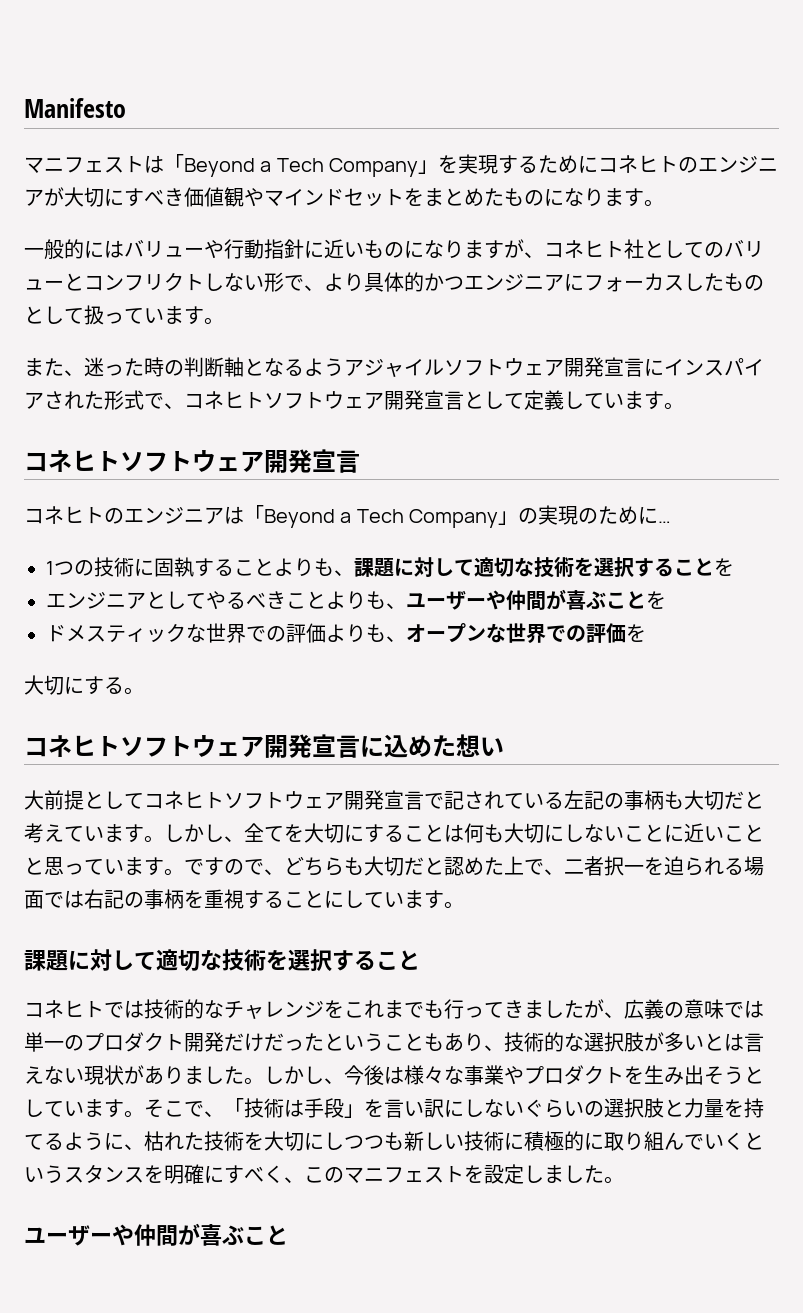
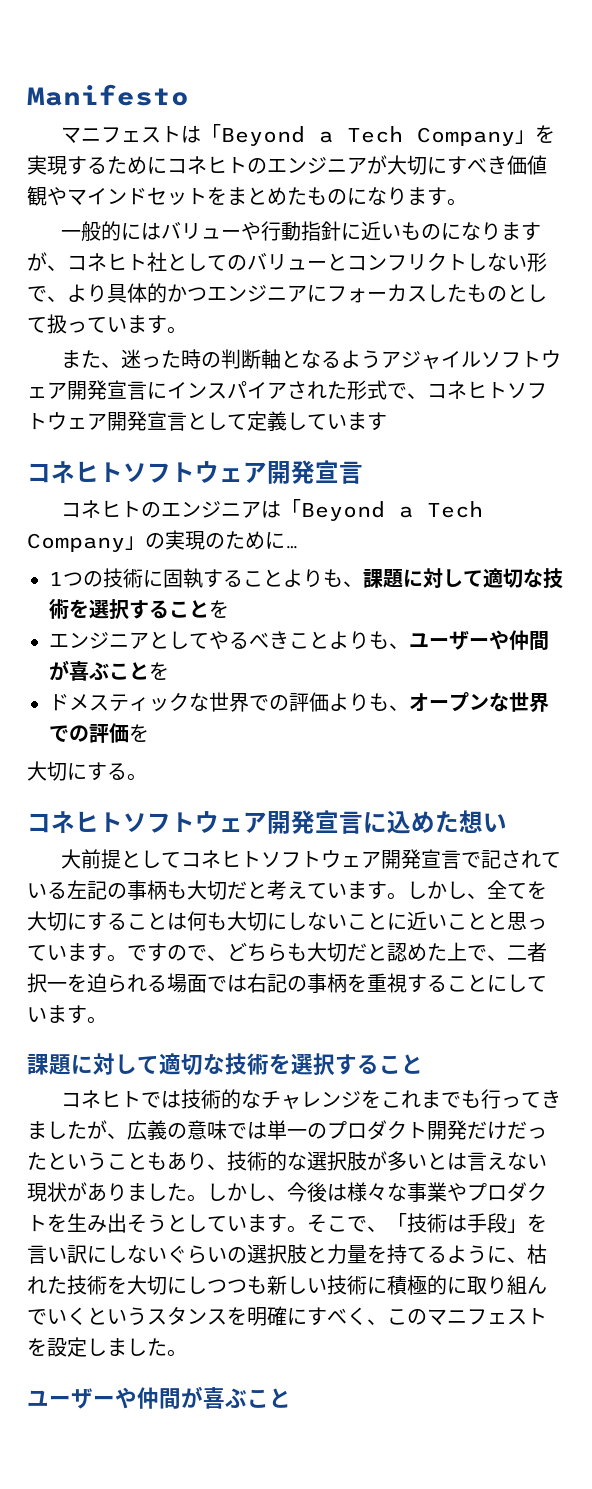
[664,402,684,410] 。 -> (387, 421) none

